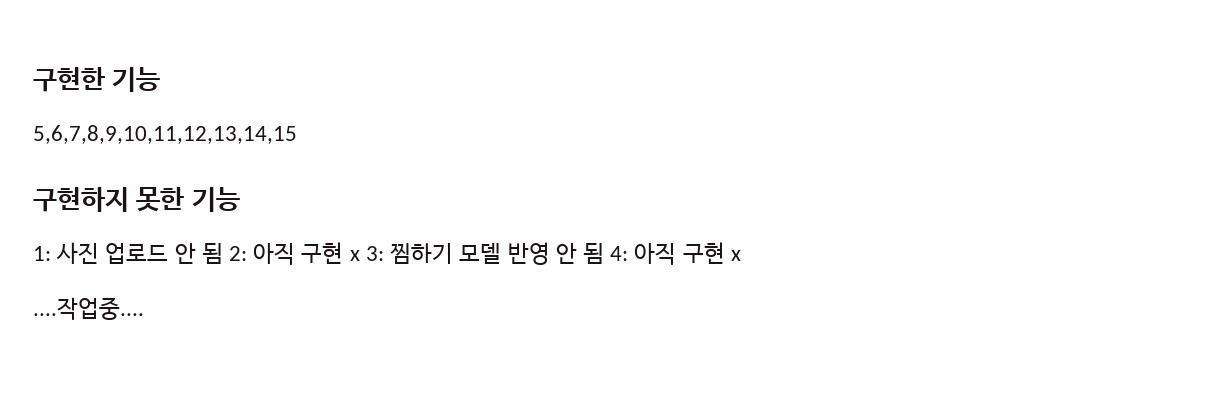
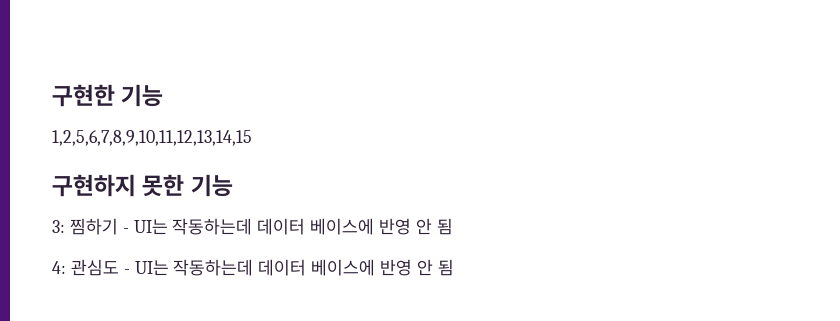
[33,125,297,144] 5,6,7,8,9,10,11,12,13,14,15 -> [52,130,252,146] 1,2,5,6,7,8,9,10,11,12,13,14,15
[33,242,741,265] [33,297,144,320] 1: 사진 업로드 안 됨 2: 아직 구현 x 3: 찜하기 모델 반영 안 됨 4: 아직 구현 x // ....작업중.... -> [52,218,453,235] [52,259,454,276] 3: 찜하기 - UI는 작동하는데 데이터 베이스에 반영 안 됨 // 4: 관심도 - UI는 작동하는데 데이터 베이스에 반영 안 됨

